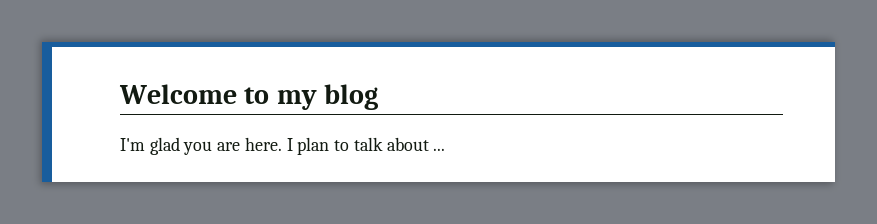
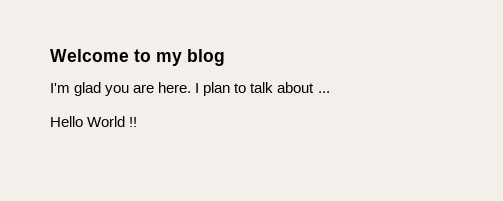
(446, 149) none -> [50,116,138,127] // Hello World !!

